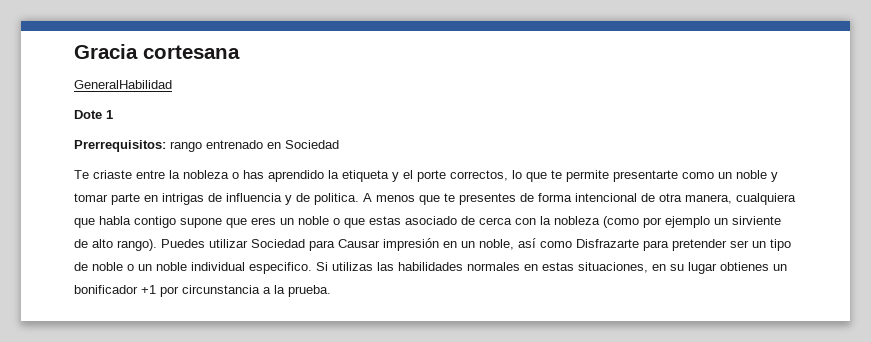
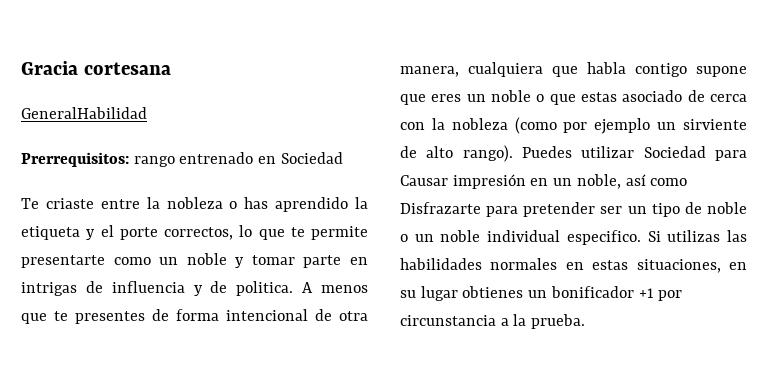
[74,110,113,119] // Dote 1 -> (147, 113) none

